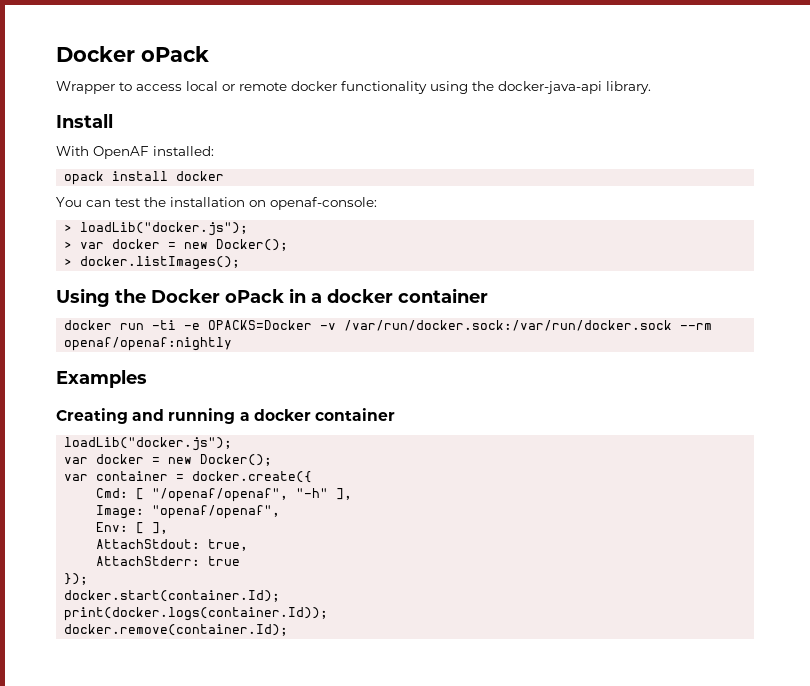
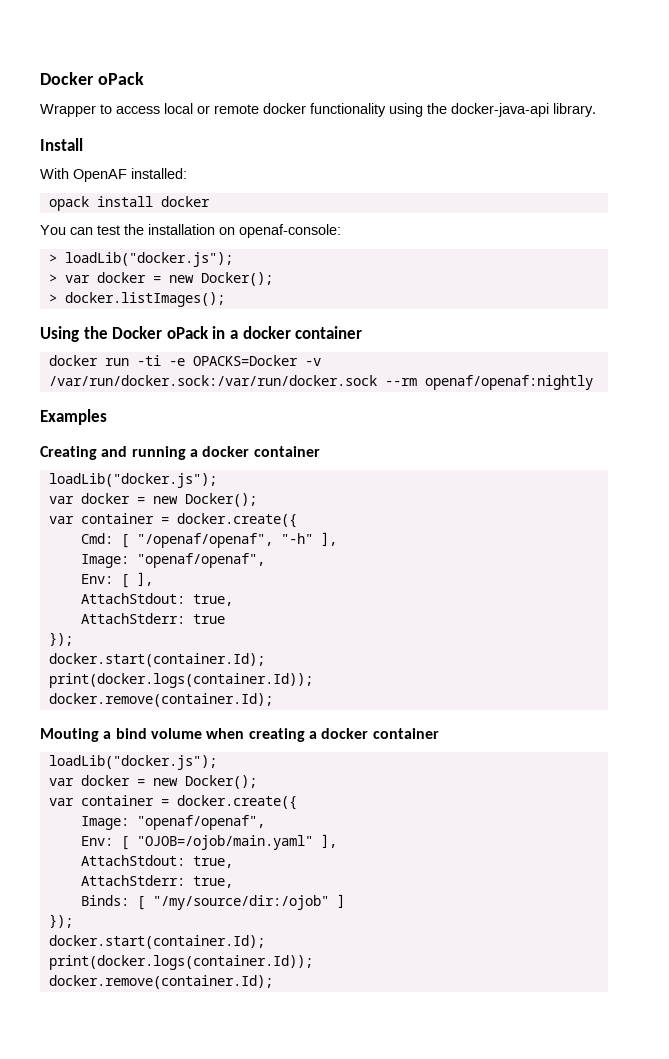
(289, 630) none -> [40,728,439,742] [48,755,217,770] [48,775,257,789] [48,795,297,810] [80,815,265,830] [80,834,337,850] [80,855,233,868] [80,875,233,888] [80,894,345,910] [48,914,73,928] [48,935,265,949] [48,955,313,970] [48,975,273,989] // Mouting a bind volume when creating a docker container // loadLib("docker.js"); // var docker = new Docker(); // var container = docker.create({ // Image: "openaf/openaf", // Env: [ "OJOB=/ojob/main.yaml" ], // AttachStdout: true, // AttachStderr: true, // Binds: [ "/my/source/dir:/ojob" ] // }); // docker.start(container.Id); // print(docker.logs(container.Id)); // docker.remove(container.Id);

